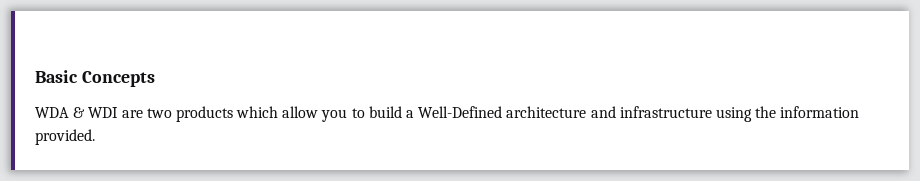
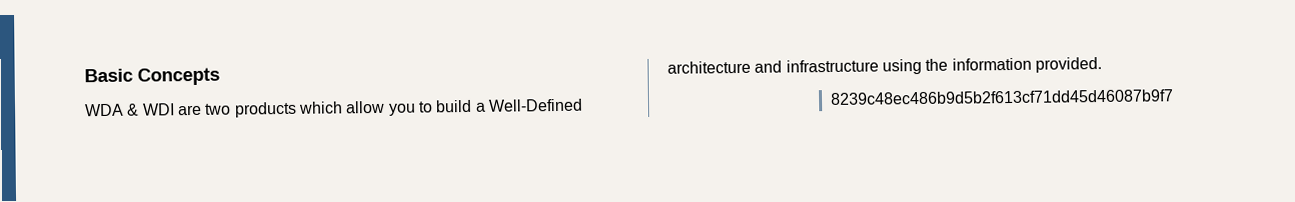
(95, 137) none -> [829,89,1174,105] // 8239c48ec486b9d5b2f613cf71dd45d46087b9f7

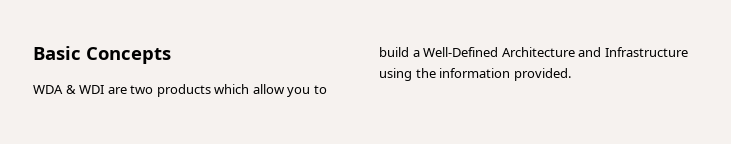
[667,59,879,74] architecture and infrastructure -> [501,47,688,57] Architecture and Infrastructure
[829,89,1174,105] // 8239c48ec486b9d5b2f613cf71dd45d46087b9f7 -> (571, 74) none

